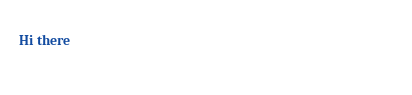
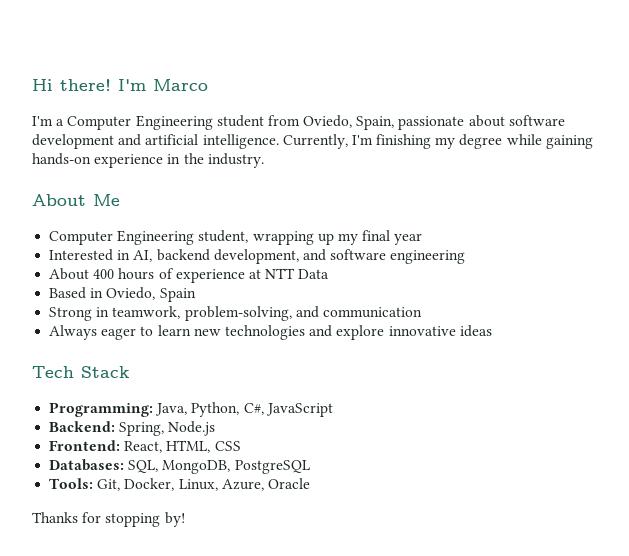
[36,34,70,45] there -> [60,79,208,91] [32,115,565,130] [32,134,593,149] [32,153,264,168] [32,194,120,206] [49,230,423,245] [49,249,466,264] [49,268,330,283] [49,287,196,302] [49,306,422,321] [49,325,492,340] [32,366,130,378] [49,402,333,417] [49,421,216,436] [49,440,241,453] [49,459,310,474] [49,478,310,491] [32,512,185,527] there! I'm Marco // I'm a Computer Engineering student from Oviedo, Spain, passionate about software development and artificial intelligence. Currently, I'm finishing my degree while gaining hands-on experience in the industry. // About Me // Computer Engineering student, wrapping up my final year // Interested in AI, backend development, and software engineering // About 400 hours of experience at NTT Data // Based in Oviedo, Spain // Strong in teamwork, problem-solving, and communication // Always eager to learn new technologies and explore innovative ideas // Tech Stack // Programming: Java, Python, C#, JavaScript // Backend: Spring, Node.js // Frontend: React, HTML, CSS // Databases: SQL, MongoDB, PostgreSQL // Tools: Git, Docker, Linux, Azure, Oracle // Thanks for stopping by!

